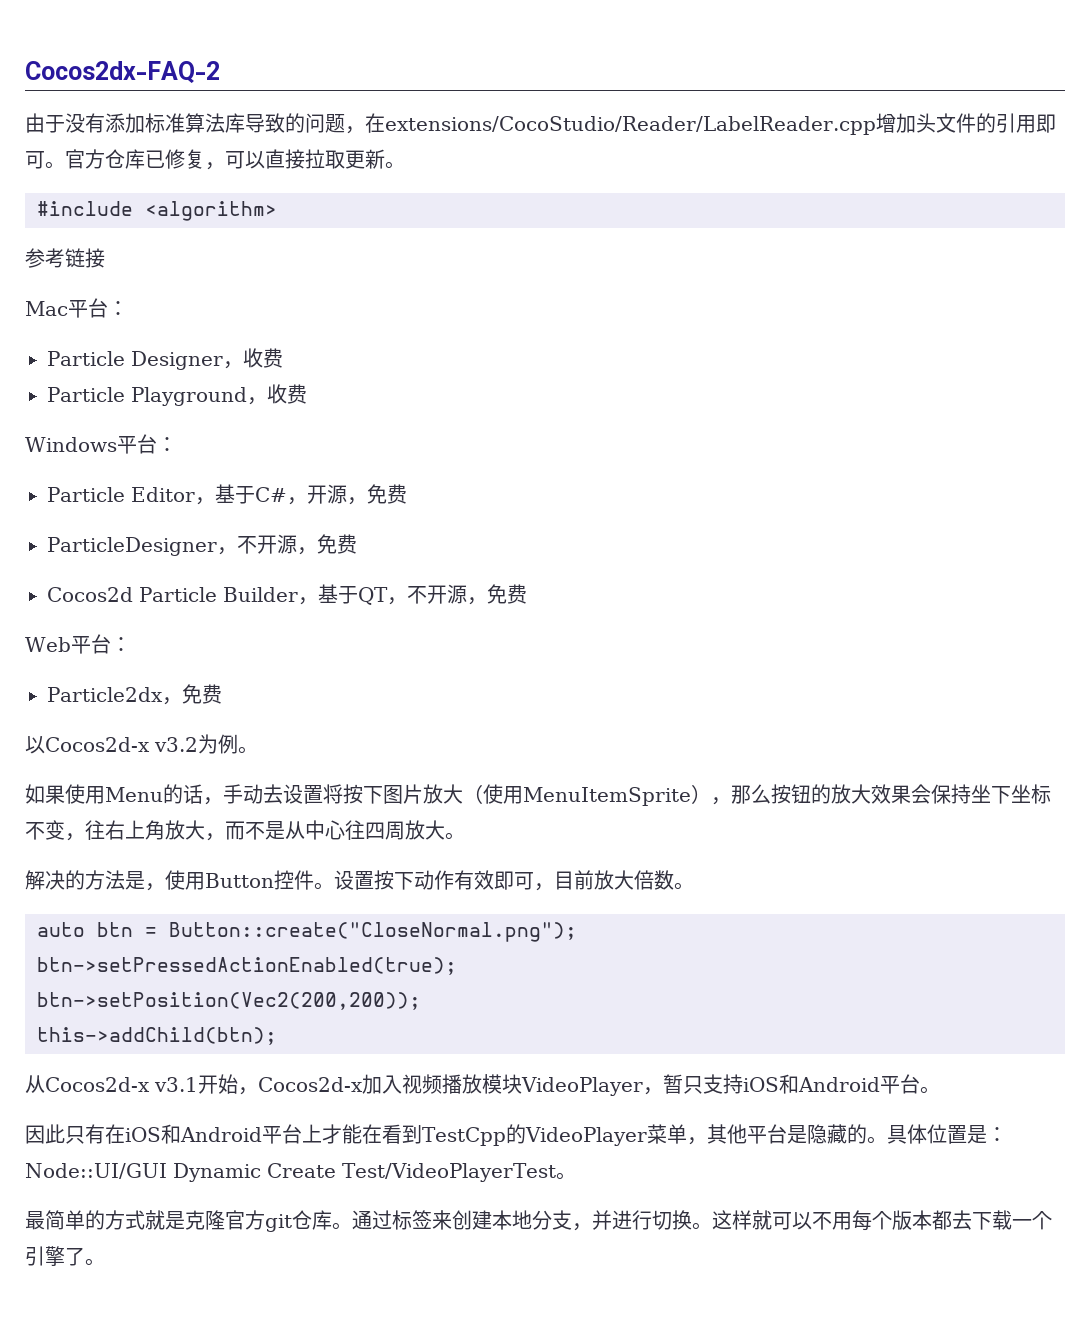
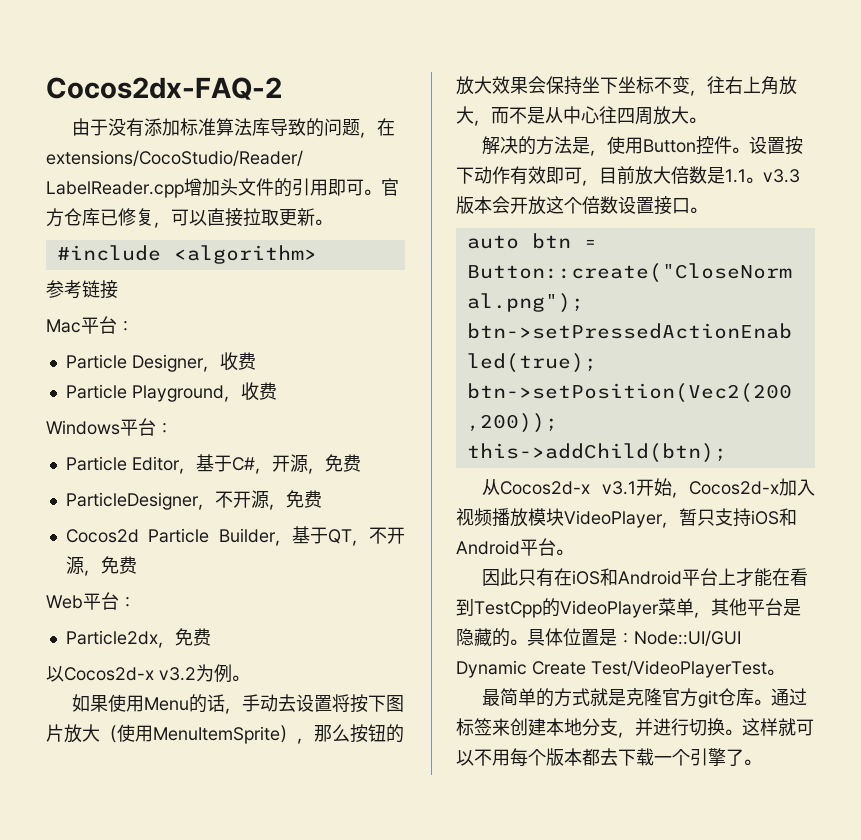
(674, 880) none -> [707,167,800,184] [456,196,690,215] 是1.1。v3.3版本会开放这个倍数设置接口

